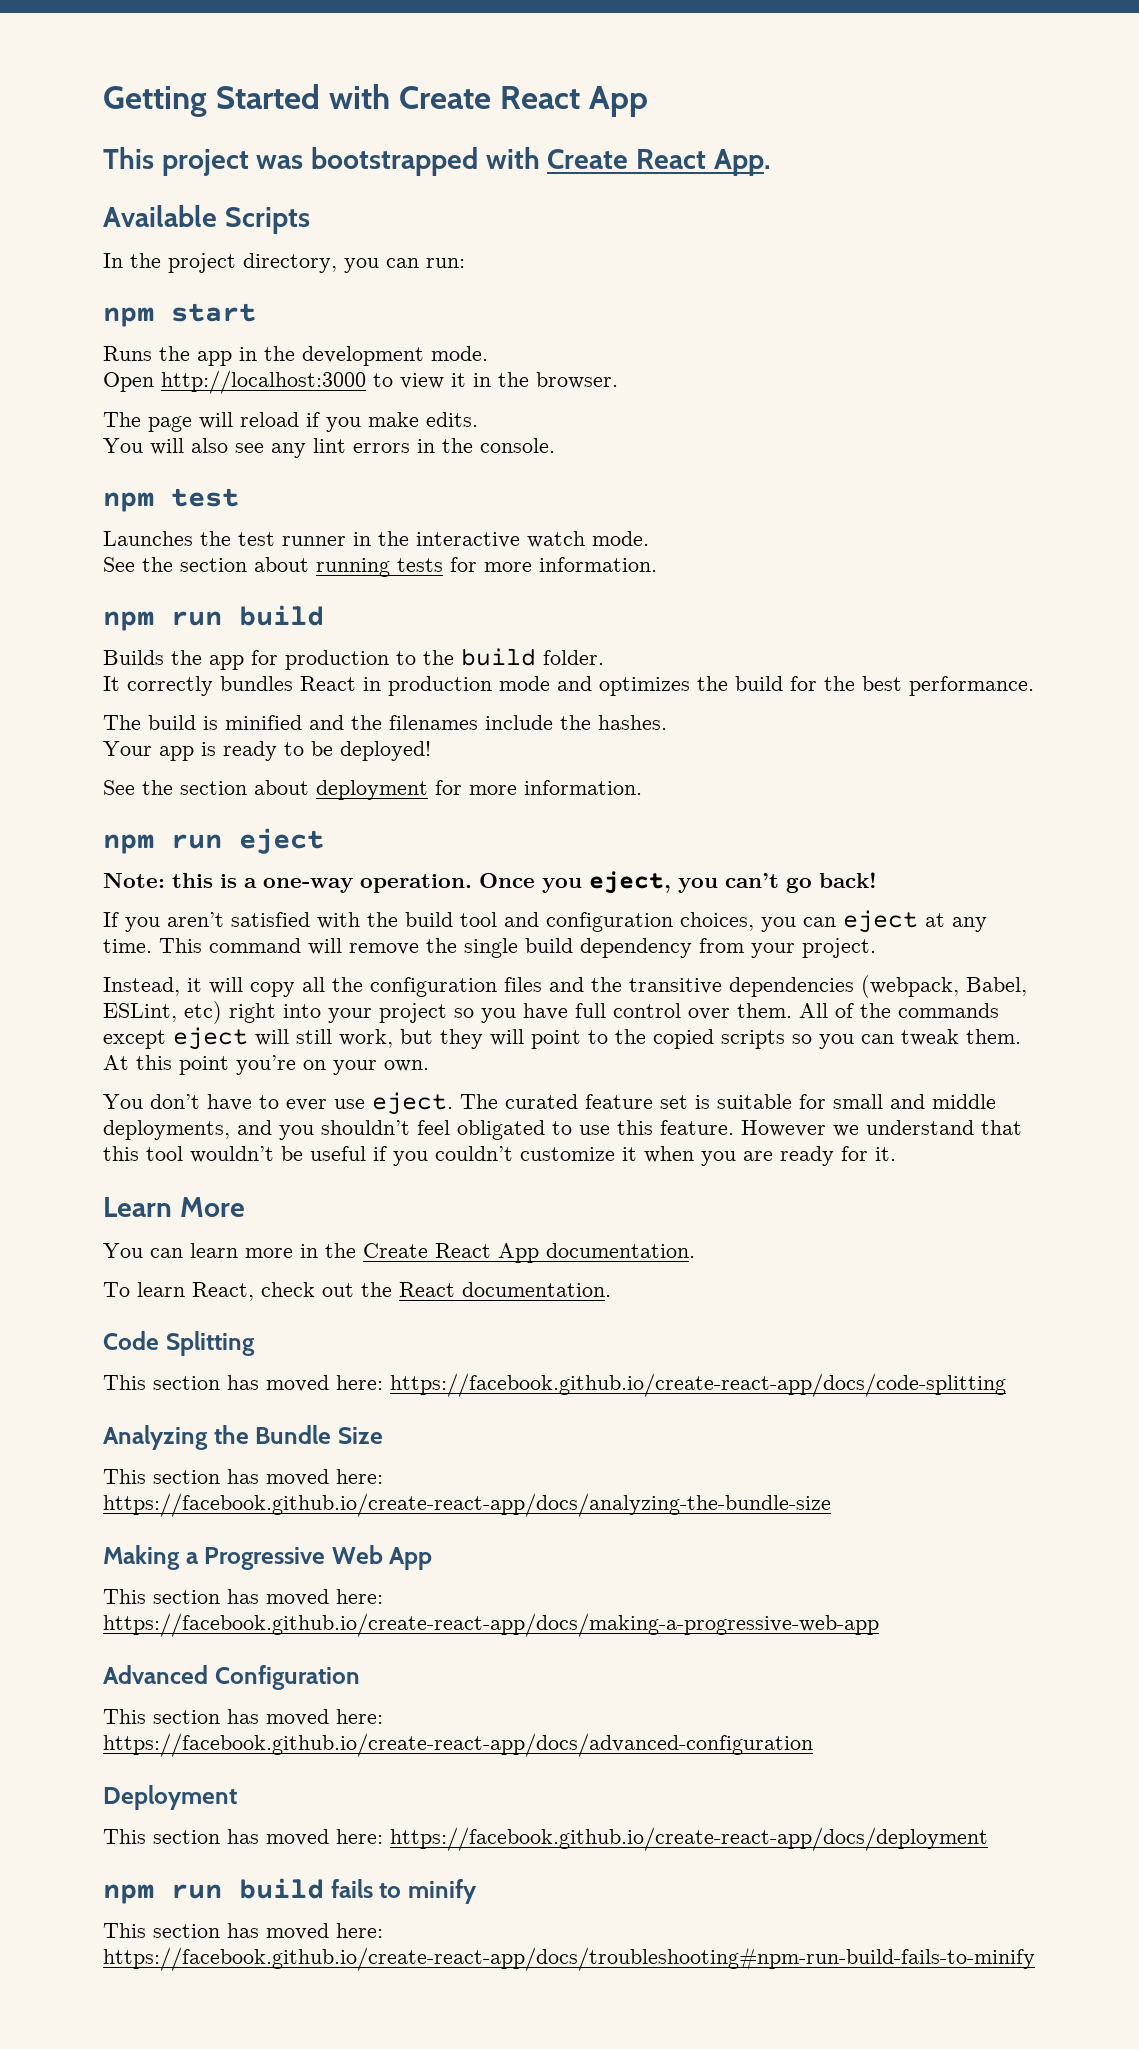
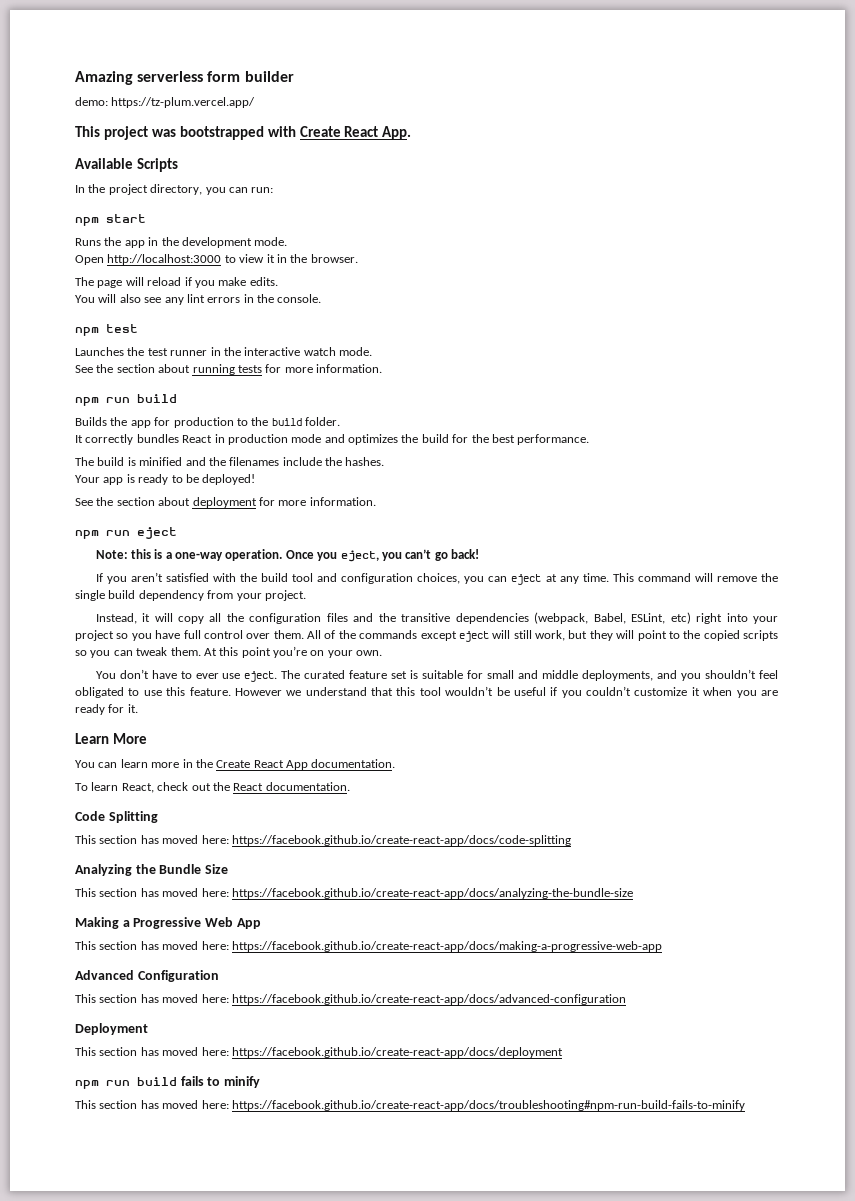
[103,84,648,117] Getting Started with Create React App -> [75,71,294,85] [75,97,256,108] Amazing serverless form builder // demo: https://tz-plum.vercel.app/

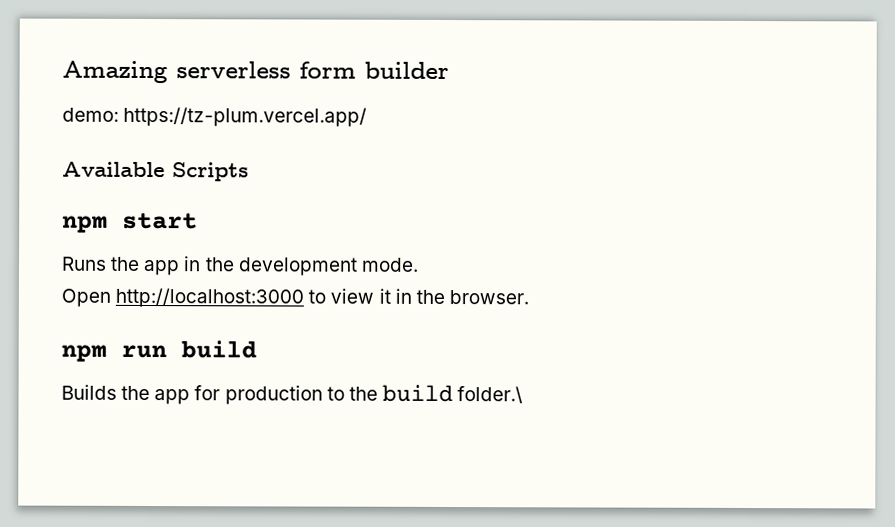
[75,126,412,140] [75,158,178,172] [75,184,274,195] This project was bootstrapped with Create React App. // Available Scripts // In the project directory, you can run: -> [62,161,249,182] Available Scripts
[75,277,278,288] [75,294,322,305] [75,324,138,336] [75,347,372,356] [75,364,382,375] // The page will reload if you make edits. // You will also see any lint errors in the console. // npm test // Launches the test runner in the interactive watch mode. // See the section about running tests for more information. -> (529, 297) none
[305,417,340,426] [75,434,590,445] [75,457,385,466] [75,474,256,485] [75,497,376,508] [75,527,177,539] [95,549,480,562] [95,572,778,585] [75,590,306,601] [95,612,779,624] [75,630,778,642] [75,646,383,658] [95,669,779,682] [75,686,779,698] [75,704,138,715] [75,733,147,744] [75,759,396,770] [75,782,350,793] [75,811,158,823] [75,835,571,846] [75,864,228,876] [75,888,633,899] [75,917,261,929] [75,941,662,952] [75,970,219,982] [75,994,626,1005] [75,1023,148,1035] [75,1047,563,1058] [75,1076,260,1089] [75,1100,745,1111] folder. // It correctly bundles React in production mode and optimizes the build for the best performance. // The build is minified and the filenames include the hashes. // Your app is ready to be deployed! // See the section about deployment for more information. // npm run eject // Note: this is a one-way operation. Once you eject, you can’t go back! // If you aren’t satisfied with the build tool and configuration choices, you can eject at any time. This command will remove the single build dependency from your project. // Instead, it will copy all the configuration files and the transitive dependencies (webpack, Babel, ESLint, etc) right into your project so you have full control over them. All of the commands except eject will still work, but they will point to the copied scripts so you can tweak them. At this point you’re on your own. // You don’t have to ever use eject. The curated feature set is suitable for small and middle deployments, and you shouldn’t feel obligated to use this feature. However we understand that this tool wouldn’t be useful if you couldn’t customize it when you are ready for it. // Learn More // You can learn more in the Create React App documentation. // To learn React, check out the React documentation. // Code Splitting // This section has moved here: https://facebook.github.io/create-react-app/docs/code-splitting // Analyzing the Bundle Size // This section has moved here: https://facebook.github.io/create-react-app/docs/analyzing-the-bundle-size // Making a Progressive Web App // This section has moved here: https://facebook.github.io/create-react-app/docs/making-a-progressive-web-app // Advanced Configuration // This section has moved here: https://facebook.github.io/create-react-app/docs/advanced-configuration // Deployment // This section has moved here: https://facebook.github.io/create-react-app/docs/deployment // npm run build fails to minify // This section has moved here: https://facebook.github.io/create-react-app/docs/troubleshooting#npm-run-build-fails-to-minify -> [457,386,524,404] folder.\

